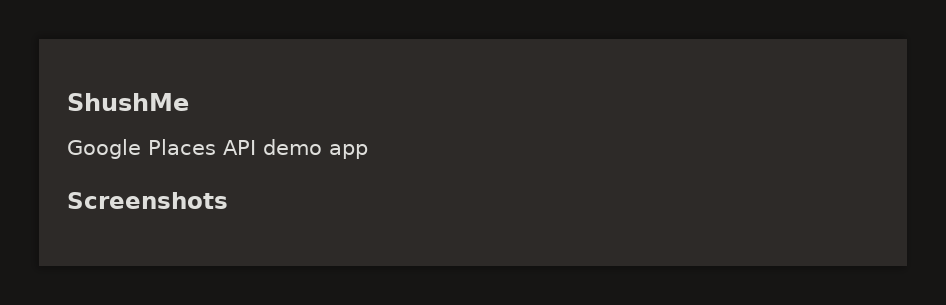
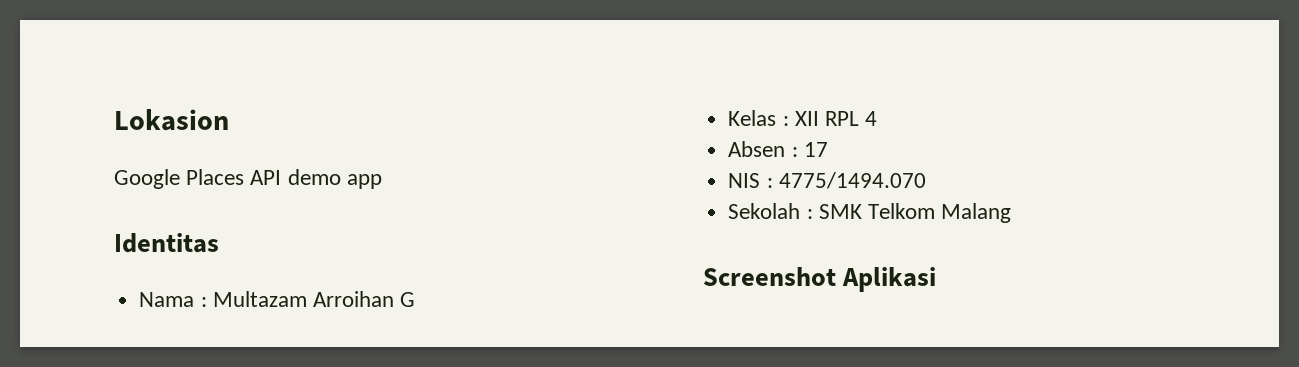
[67,93,189,111] ShushMe -> [114,109,229,131] Lokasion
[67,192,228,209] Screenshots -> [114,233,219,253] [139,291,416,307] [728,110,878,126] [728,141,828,157] [728,172,926,189] [728,203,1012,223] [703,267,937,292] Identitas // Nama : Multazam Arroihan G // Kelas : XII RPL 4 // Absen : 17 // NIS : 4775/1494.070 // Sekolah : SMK Telkom Malang // Screenshot Aplikasi

